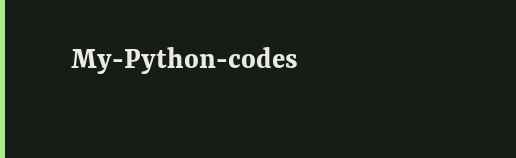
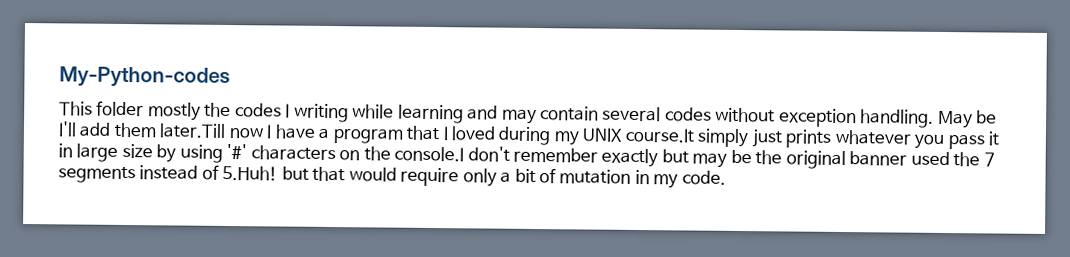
(298, 60) none -> [59,100,998,129] [58,121,1000,150] [58,143,995,170] [58,164,726,189] // This folder mostly the codes I writing while learning and may contain several codes without exception handling. May be I'll add them later.Till now I have a program that I loved during my UNIX course.It simply just prints whatever you pass it in large size by using '#' characters on the console.I don't remember exactly but may be the original banner used the 7 segments instead of 5.Huh! but that would require only a bit of mutation in my code.

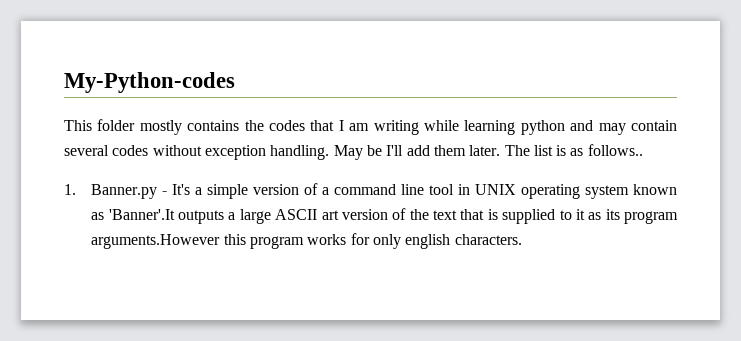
(201, 111) none -> [187,120,240,131] contains
[285,103,291,118] I -> [310,120,370,131] that I am
(464, 114) none -> [520,120,565,135] python
[159,123,1000,150] [58,143,995,170] [58,164,726,189] later.Till now I have a program that I loved during my UNIX course.It simply just prints whatever you pass it in large size by using '#' characters on the console.I don't remember exactly but may be the original banner used the 7 segments instead of 5.Huh! but that would require only a bit of mutation in my code. -> [469,144,643,156] [64,183,678,199] [91,208,679,224] [91,233,522,249] later. The list is as follows.. // 1. Banner.py - It's a simple version of a command line tool in UNIX operating system known as 'Banner'.It outputs a large ASCII art version of the text that is supplied to it as its program arguments.However this program works for only english characters.

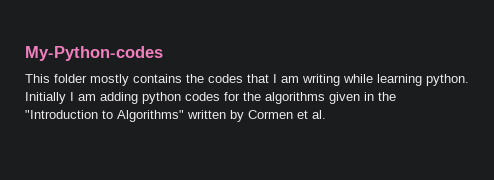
[520,120,677,135] [64,144,643,160] [64,183,678,199] [91,208,679,224] [91,233,522,249] python and may contain several codes without exception handling. May be I'll add them later. The list is as follows.. // 1. Banner.py - It's a simple version of a command line tool in UNIX operating system known as 'Banner'.It outputs a large ASCII art version of the text that is supplied to it as its program arguments.However this program works for only english characters. -> [426,74,469,86] [25,92,396,104] [25,110,326,122] python. Initially I am adding python codes for the algorithms given in the "Introduction to Algorithms" written by Cormen et al.

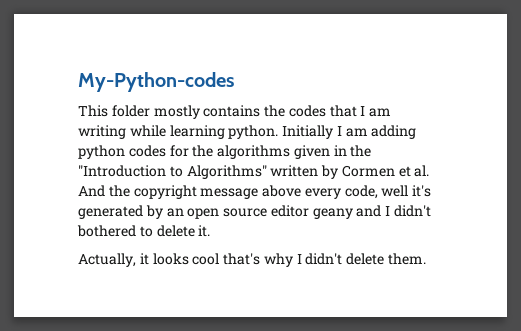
(326, 114) none -> [78,185,432,199] [78,205,432,219] [77,225,211,237] [78,253,427,267] And the copyright message above every code, well it's generated by an open source editor geany and I didn't bothered to delete it. // Actually, it looks cool that's why I didn't delete them.

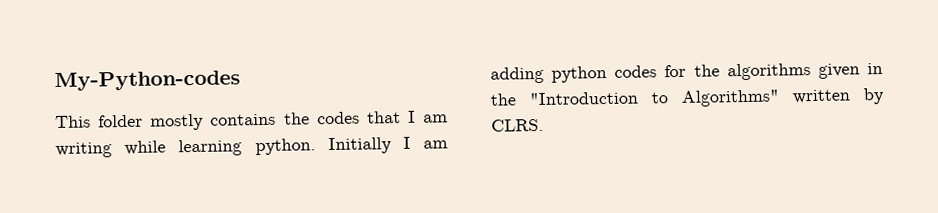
[341,165,430,177] [78,185,432,199] [78,205,432,219] [77,225,211,237] [78,253,427,267] Cormen et al. And the copyright message above every code, well it's generated by an open source editor geany and I didn't bothered to delete it. // Actually, it looks cool that's why I didn't delete them. -> [491,118,544,132] CLRS.

